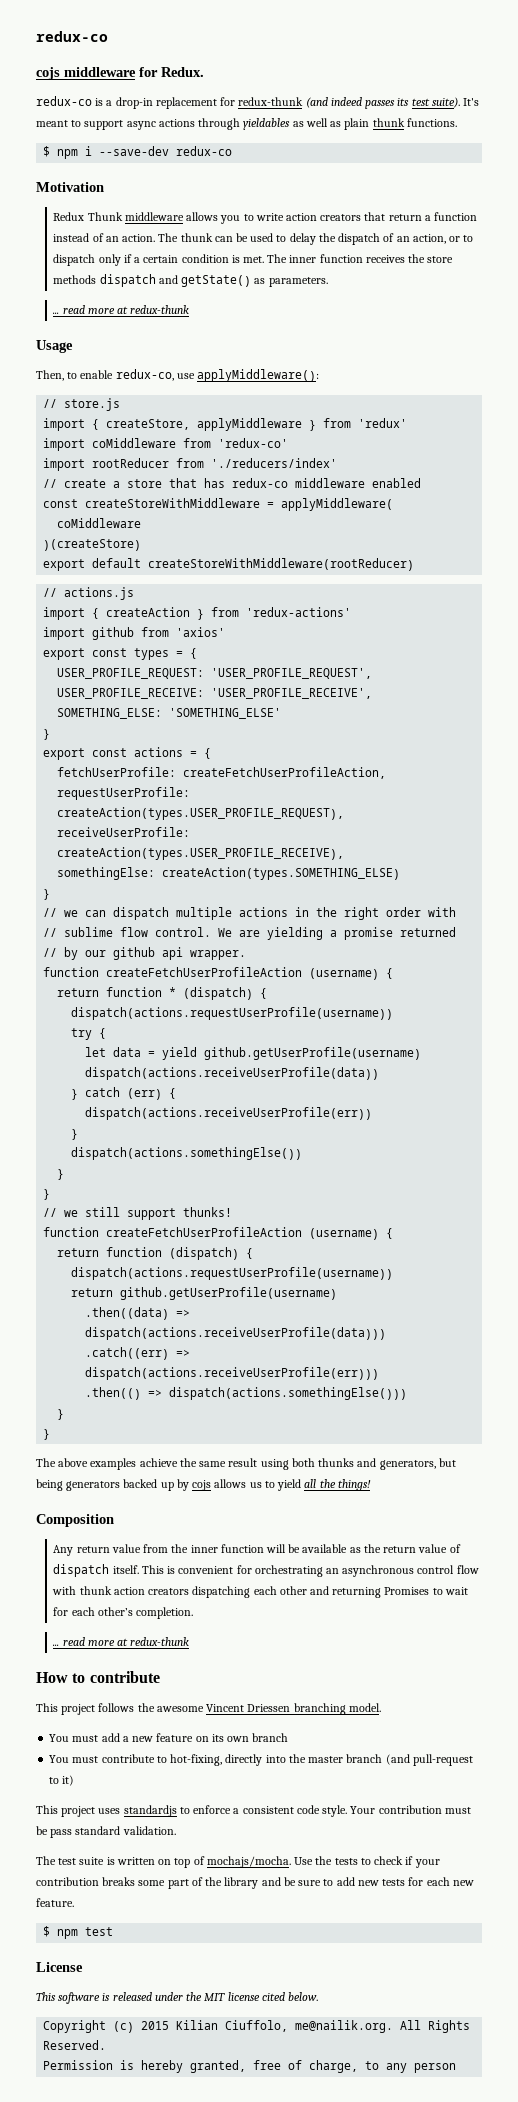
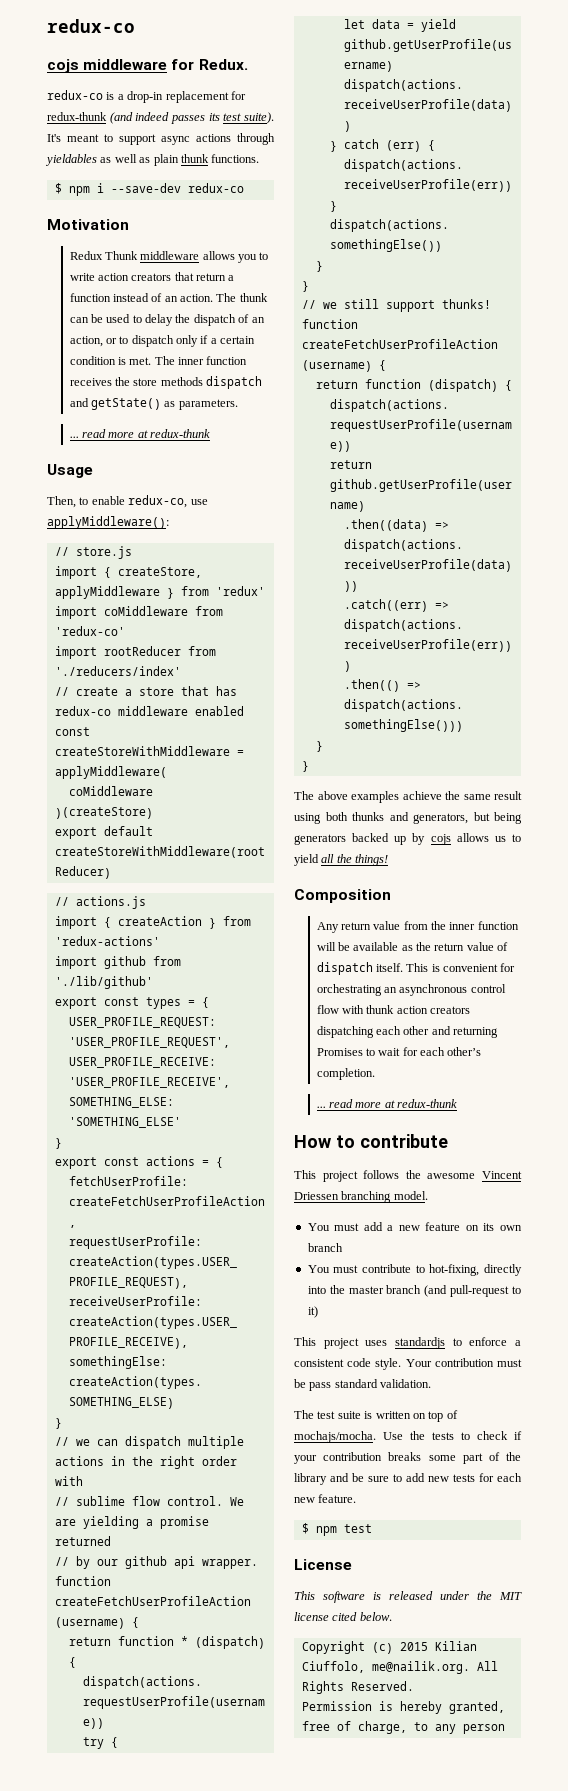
[176,627,226,637] 'axios' -> [54,976,153,989] './lib/github'

